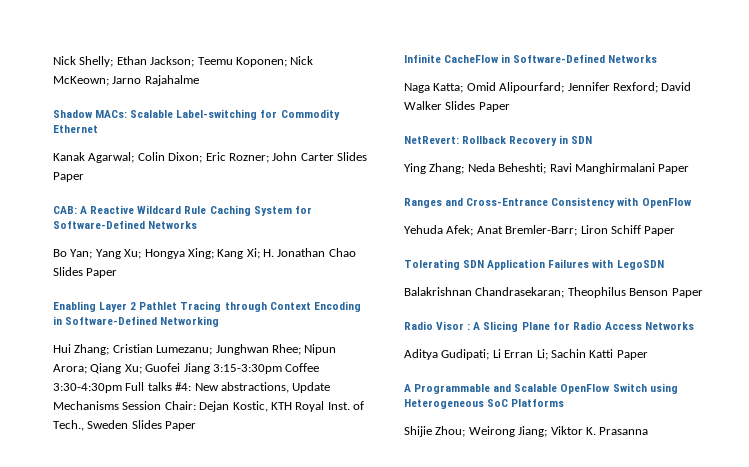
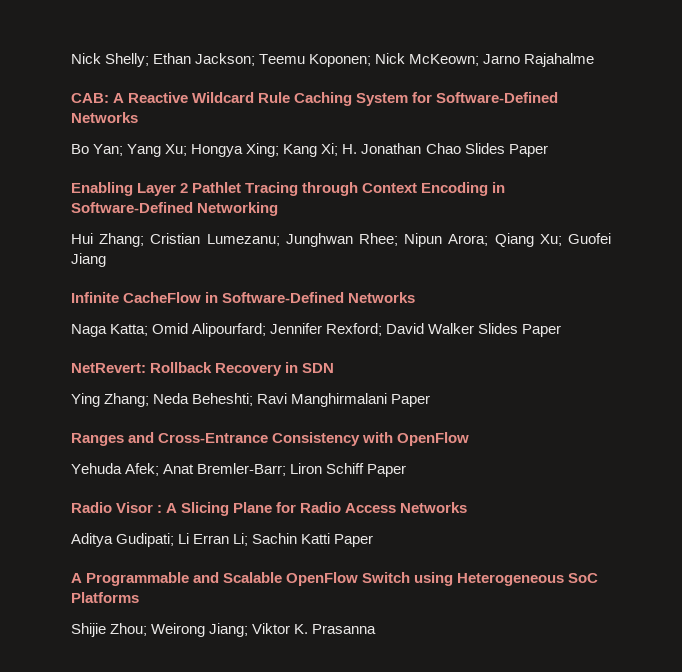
[53,109,340,120] [53,125,98,133] [53,152,367,163] [53,172,84,182] // Shadow MACs: Scalable Label-switching for Commodity Ethernet // Kanak Agarwal; Colin Dixon; Eric Rozner; John Carter Slides Paper -> (595, 60) none
[212,363,320,374] [53,382,331,393] [53,401,364,412] [53,420,197,431] 3:15-3:30pm Coffee 3:30-4:30pm Full talks #4: New abstractions, Update Mechanisms Session Chair: Dejan Kostic, KTH Royal Inst. of Tech., Sweden Slides Paper -> (106, 260) none
[404,259,664,270] [404,287,703,298] // Tolerating SDN Application Failures with LegoSDN // Balakrishnan Chandrasekaran; Theophilus Benson Paper -> (407, 470) none

